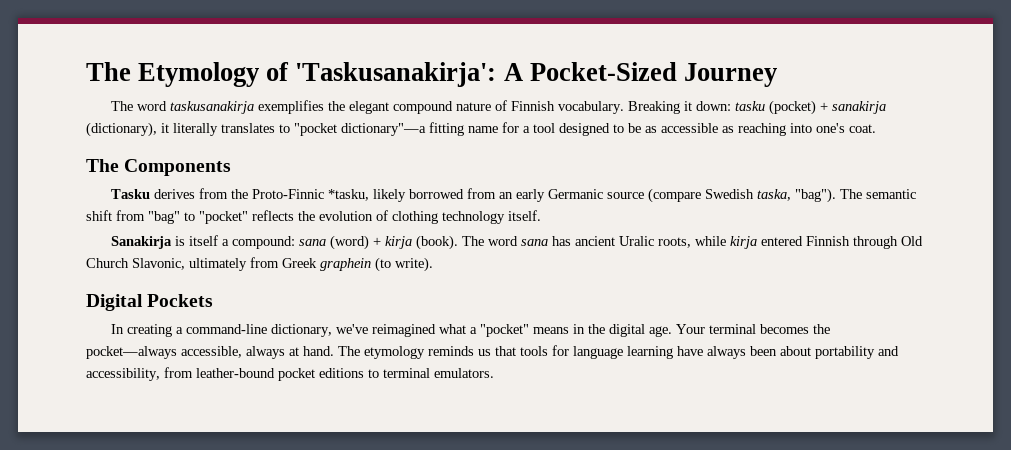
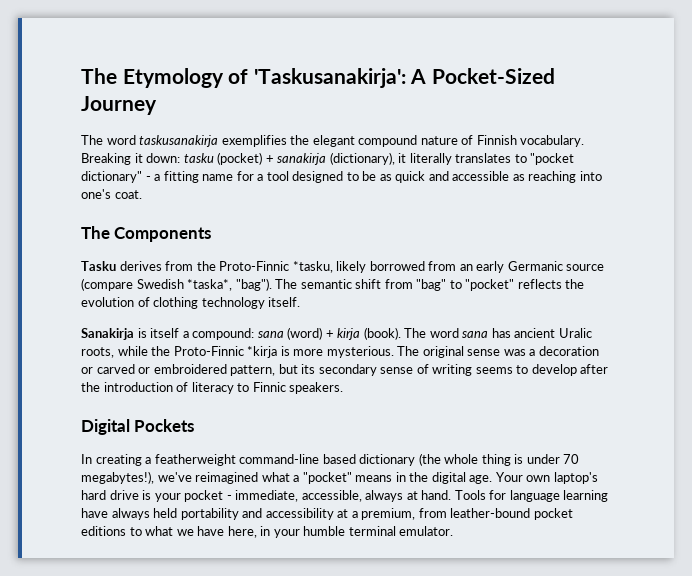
[341,123,426,136] dictionary"—a -> [81,171,161,183] dictionary" - a
(657, 129) none -> [395,171,449,183] quick and
[757,189,792,201] taska, -> [187,279,233,291] *taska*,
[730,236,924,249] [86,257,433,272] kirja entered Finnish through Old Church Slavonic, ultimately from Greek graphein (to write). -> [151,346,599,358] [81,364,609,376] [81,382,344,394] the Proto-Finnic *kirja is more mysterious. The original sense was a decoration or carved or embroidered pattern, but its secondary sense of writing seems to develop after the introduction of literacy to Finnic speakers.
[186,324,333,337] command-line dictionary, -> [154,453,580,466] [81,471,154,484] featherweight command-line based dictionary (the whole thing is under 70 megabytes!),
[709,324,831,334] [86,346,548,359] terminal becomes the pocket—always accessible, always at hand. The etymology reminds us that tools -> [526,472,598,484] [81,490,486,502] own laptop's hard drive is your pocket - immediate, accessible, always at hand. Tools
[750,346,899,359] [86,368,160,381] been about portability and accessibility, -> [153,508,416,520] held portability and accessibility at a premium,
[383,368,494,378] terminal emulators. -> [145,526,454,538] what we have here, in your humble terminal emulator.

